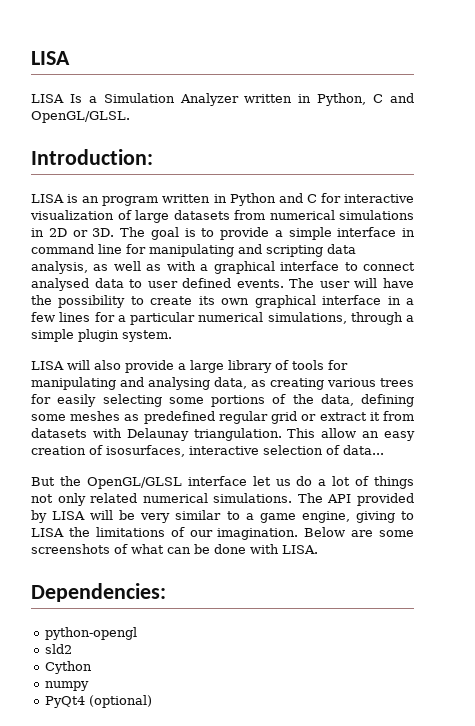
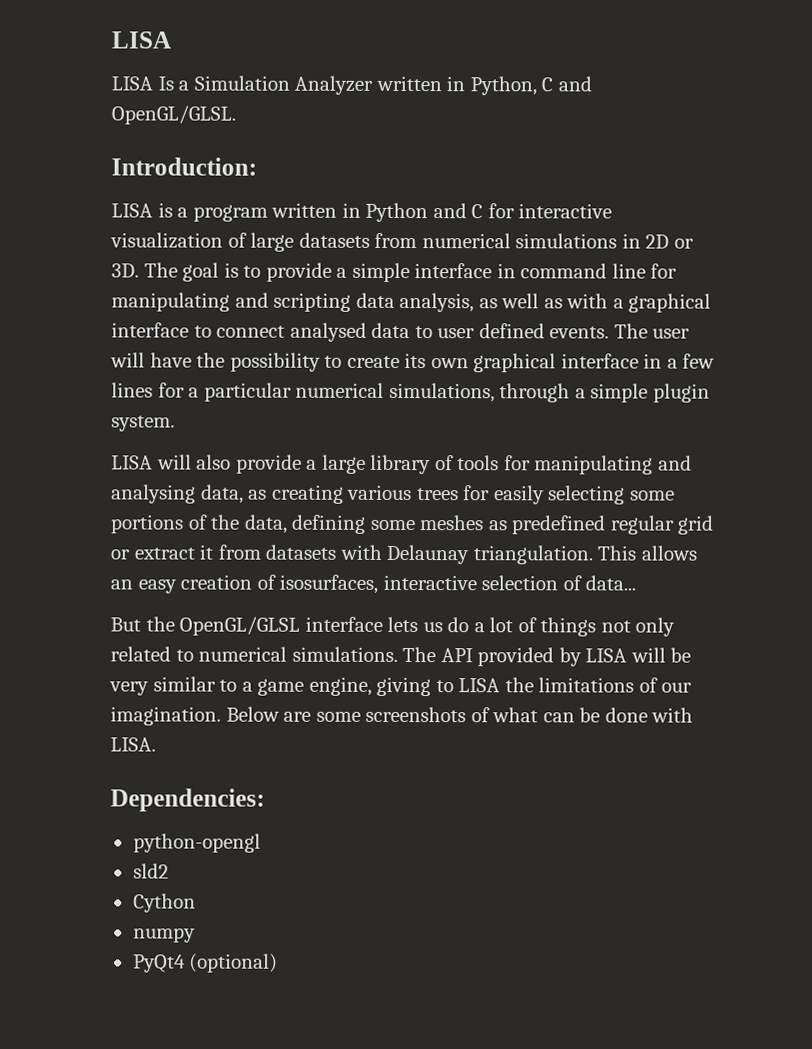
[82,196,100,203] an -> [177,207,189,218] a
[321,428,357,438] allow -> [640,545,697,561] allows
[252,476,271,486] let -> [387,616,419,633] lets
(138, 498) none -> [175,649,194,662] to

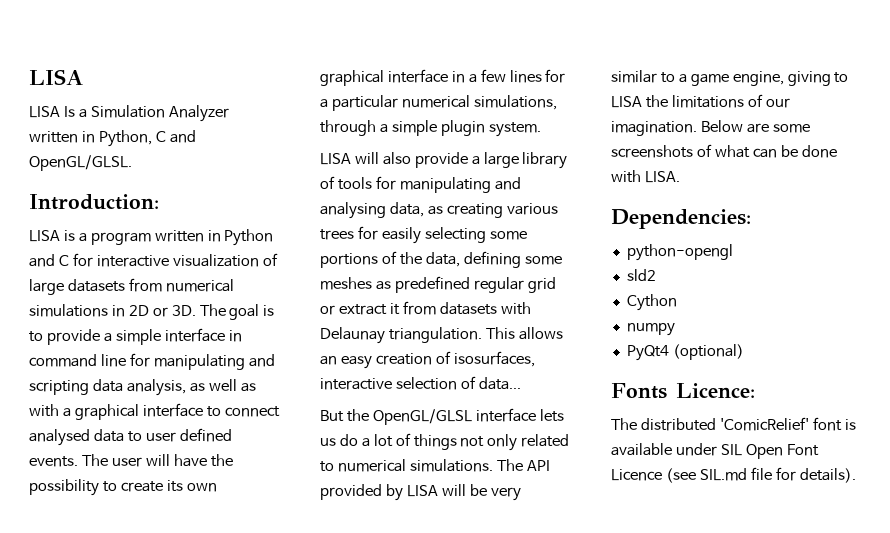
(279, 963) none -> [611,383,755,399] [611,417,856,431] [611,443,819,459] [611,467,856,483] // Fonts Licence: // The distributed 'ComicRelief' font is available under SIL Open Font Licence (see SIL.md file for details).

